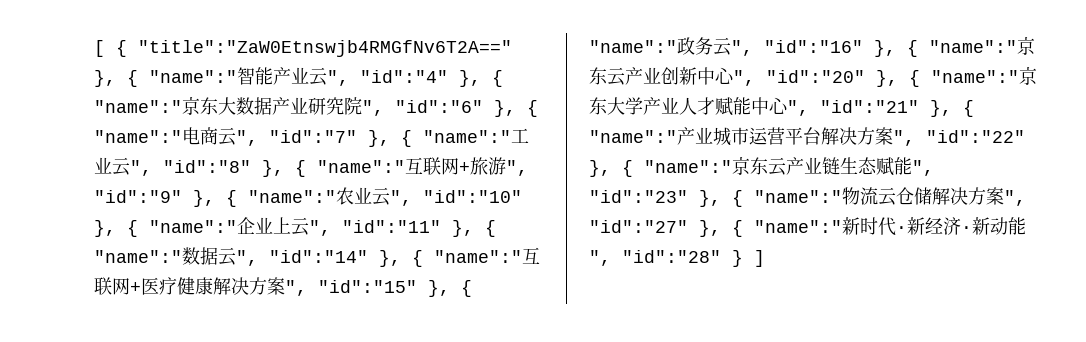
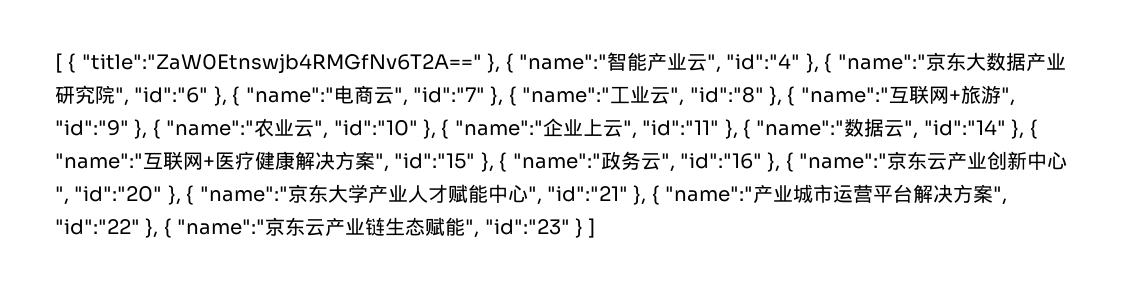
[699,187,1026,207] [589,217,1026,237] [589,250,721,266] }, { "name":"物流云仓储解决方案", "id":"27" }, { "name":"新时代·新经济·新动能", "id":"28" -> (570, 227) none

